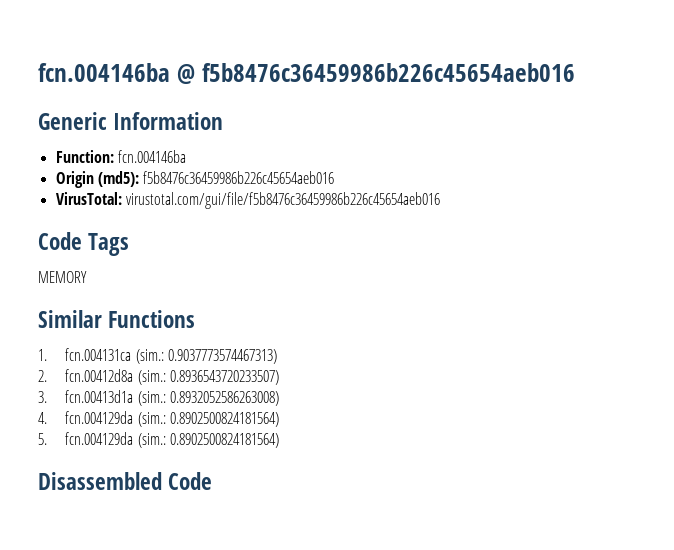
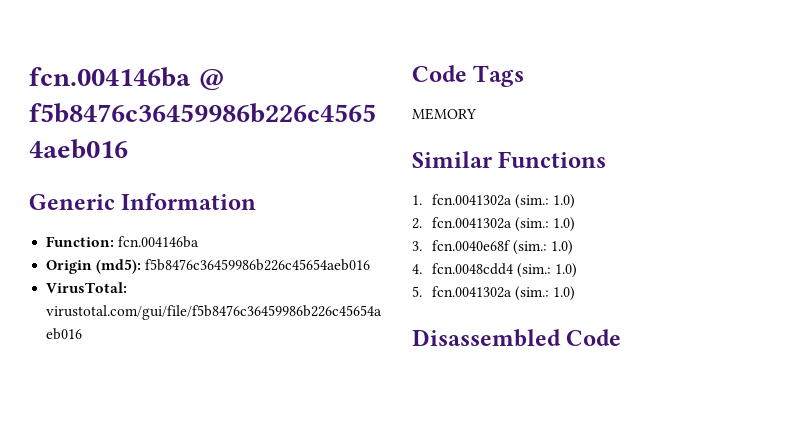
[65,348,277,364] [38,369,279,385] [38,390,279,406] [38,411,279,427] [38,432,279,448] fcn.004131ca (sim.: 0.9037773574467313) // 2. fcn.00412d8a (sim.: 0.8936543720233507) // 3. fcn.00413d1a (sim.: 0.8932052586263008) // 4. fcn.004129da (sim.: 0.8902500824181564) // 5. fcn.004129da (sim.: 0.8902500824181564) -> [431,194,576,209] [412,217,576,232] [412,240,574,255] [412,263,578,278] [412,286,576,301] fcn.0041302a (sim.: 1.0) // 2. fcn.0041302a (sim.: 1.0) // 3. fcn.0040e68f (sim.: 1.0) // 4. fcn.0048cdd4 (sim.: 1.0) // 5. fcn.0041302a (sim.: 1.0)

